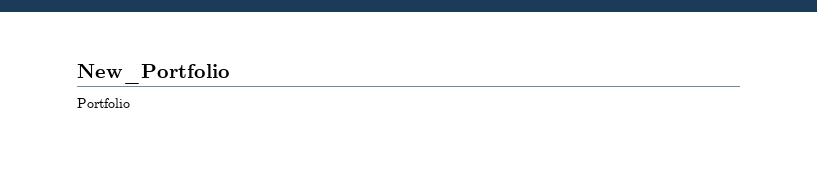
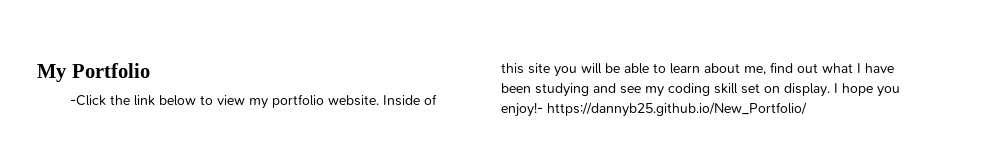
[77,64,230,84] [77,98,130,108] New_Portfolio // Portfolio -> [37,63,150,82] [70,94,438,109] [501,62,894,77] [501,83,900,97] [501,102,807,117] My Portfolio // -Click the link below to view my portfolio website. Inside of this site you will be able to learn about me, find out what I have been studying and see my coding skill set on display. I hope you enjoy!- https://dannyb25.github.io/New_Portfolio/

